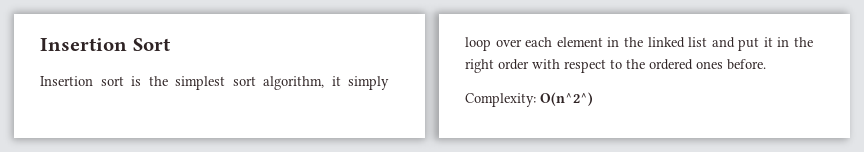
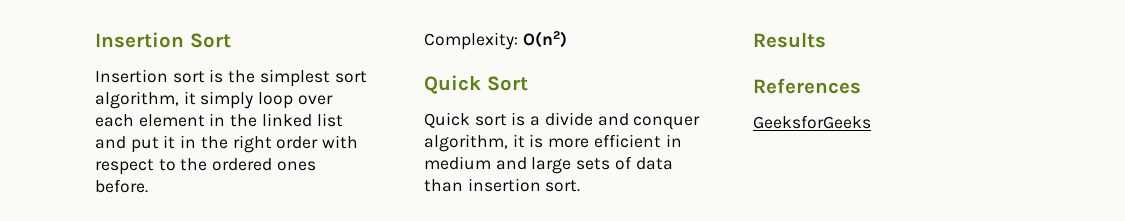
[540,92,593,106] O(n^2^) -> [522,31,567,48] [424,75,528,94] [424,112,701,130] [424,134,682,152] [424,156,673,174] [424,178,581,192] [753,32,826,48] [753,78,861,94] [753,115,871,129] O(n2) // Quick Sort // Quick sort is a divide and conquer algorithm, it is more efficient in medium and large sets of data than insertion sort. // Results // References // GeeksforGeeks

